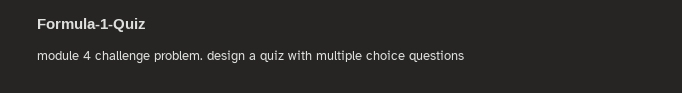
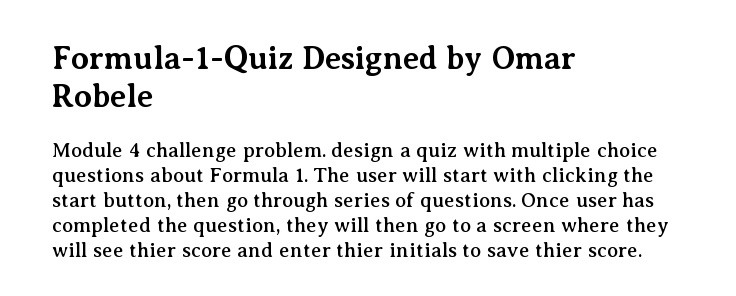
[37,51,79,60] // module -> [301,45,576,76] [52,83,153,107] [52,142,123,157] Designed by Omar Robele // Module
(464, 56) none -> [149,167,655,187] [52,192,655,212] [52,217,669,237] [52,242,642,257] about Formula 1. The user will start with clicking the start button, then go through series of questions. Once user has completed the question, they will then go to a screen where they will see thier score and enter thier initials to save thier score.

